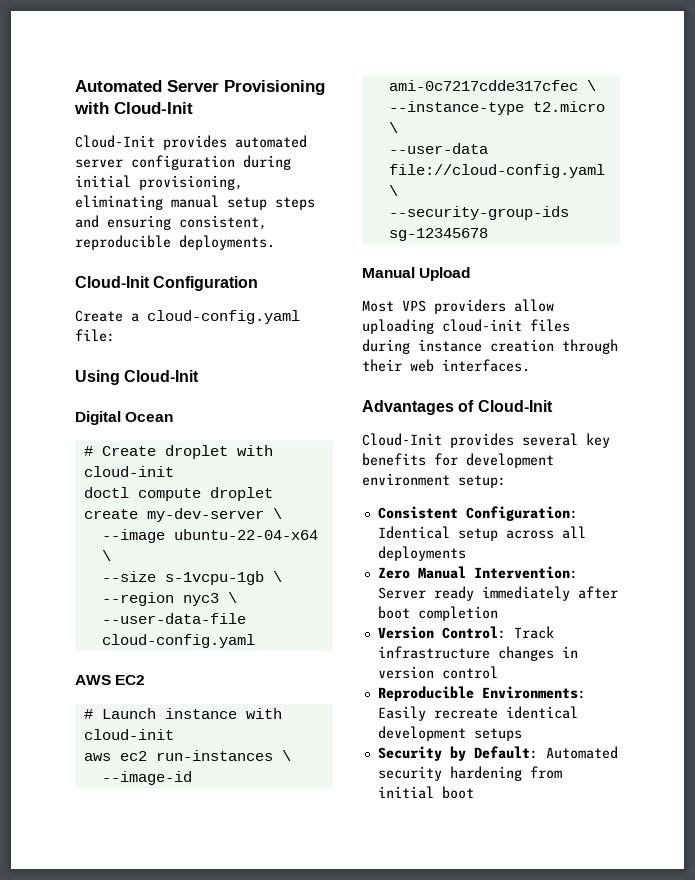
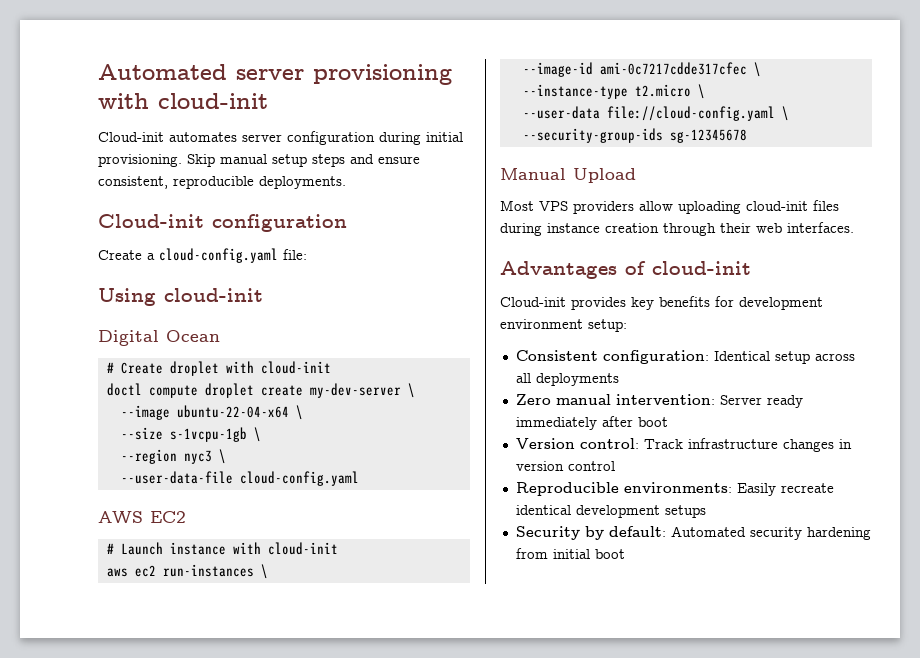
[75,80,325,95] [74,102,193,114] [75,135,307,150] Automated Server Provisioning with Cloud-Init // Cloud-Init provides automated -> [98,64,452,85] [98,93,268,109] [98,132,237,142] Automated server provisioning with cloud-init // Cloud-init automates
[139,175,243,190] [75,195,163,210] provisioning, eliminating -> [98,154,215,167] provisioning. Skip
[107,215,171,230] ensuring -> [378,156,420,164] ensure
[75,276,259,291] Cloud-Init Configuration -> [98,214,347,232] Cloud-init configuration
[124,370,200,382] Cloud-Init -> [164,288,263,302] cloud-init
[477,400,553,412] [362,433,578,448] Cloud-Init // Cloud-Init provides several -> [652,261,751,275] [500,297,626,310] cloud-init // Cloud-init provides
[465,506,578,521] Configuration: -> [602,350,709,364] configuration:
[417,566,578,579] Manual Intervention: -> [555,394,715,405] manual intervention:
[417,606,498,621] completion -> (668, 422) none
[441,626,506,639] Control: -> [579,438,639,449] control:
[481,686,586,699] Environments: -> [623,482,732,493] environments:
[473,746,538,759] Default: -> [608,526,666,537] default:

